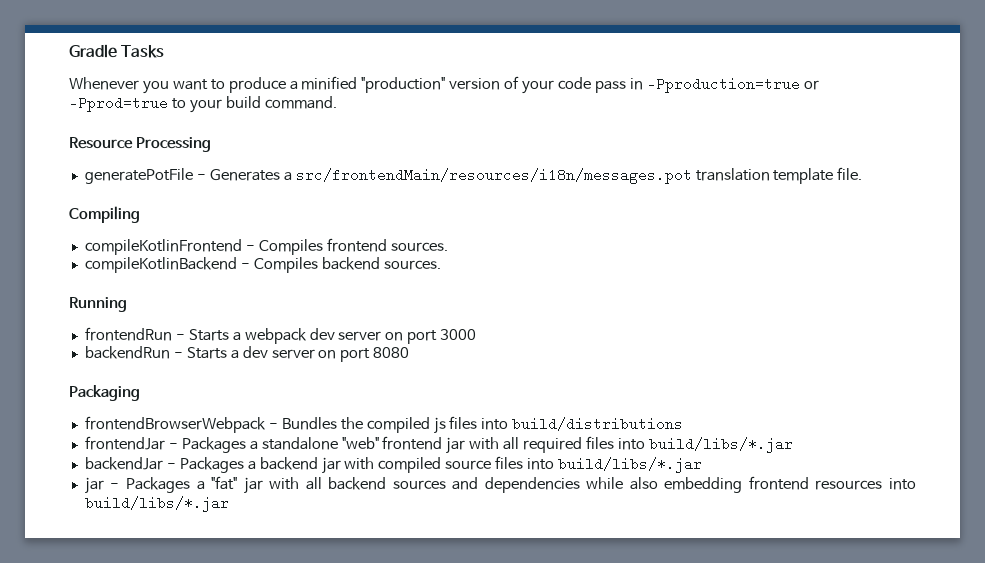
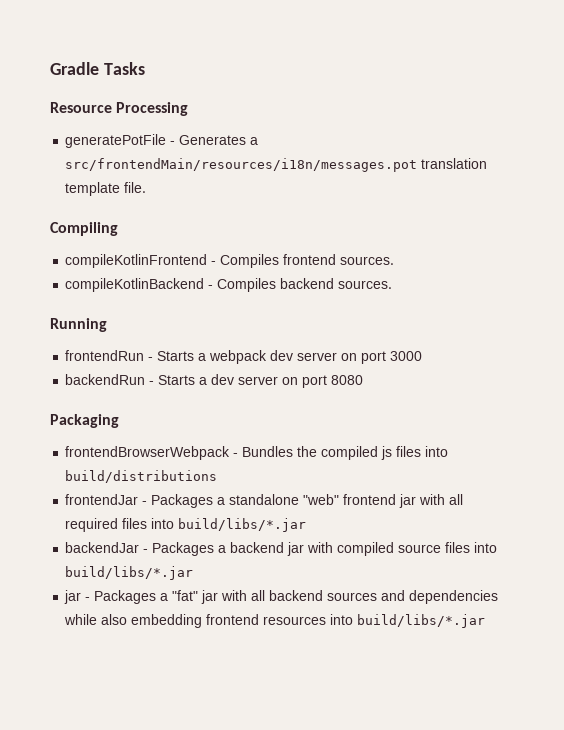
[69,76,819,94] [69,96,337,113] // Whenever you want to produce a minified "production" version of your code pass in -Pproduction=true or -Pprod=true to your build command. -> (145, 68) none

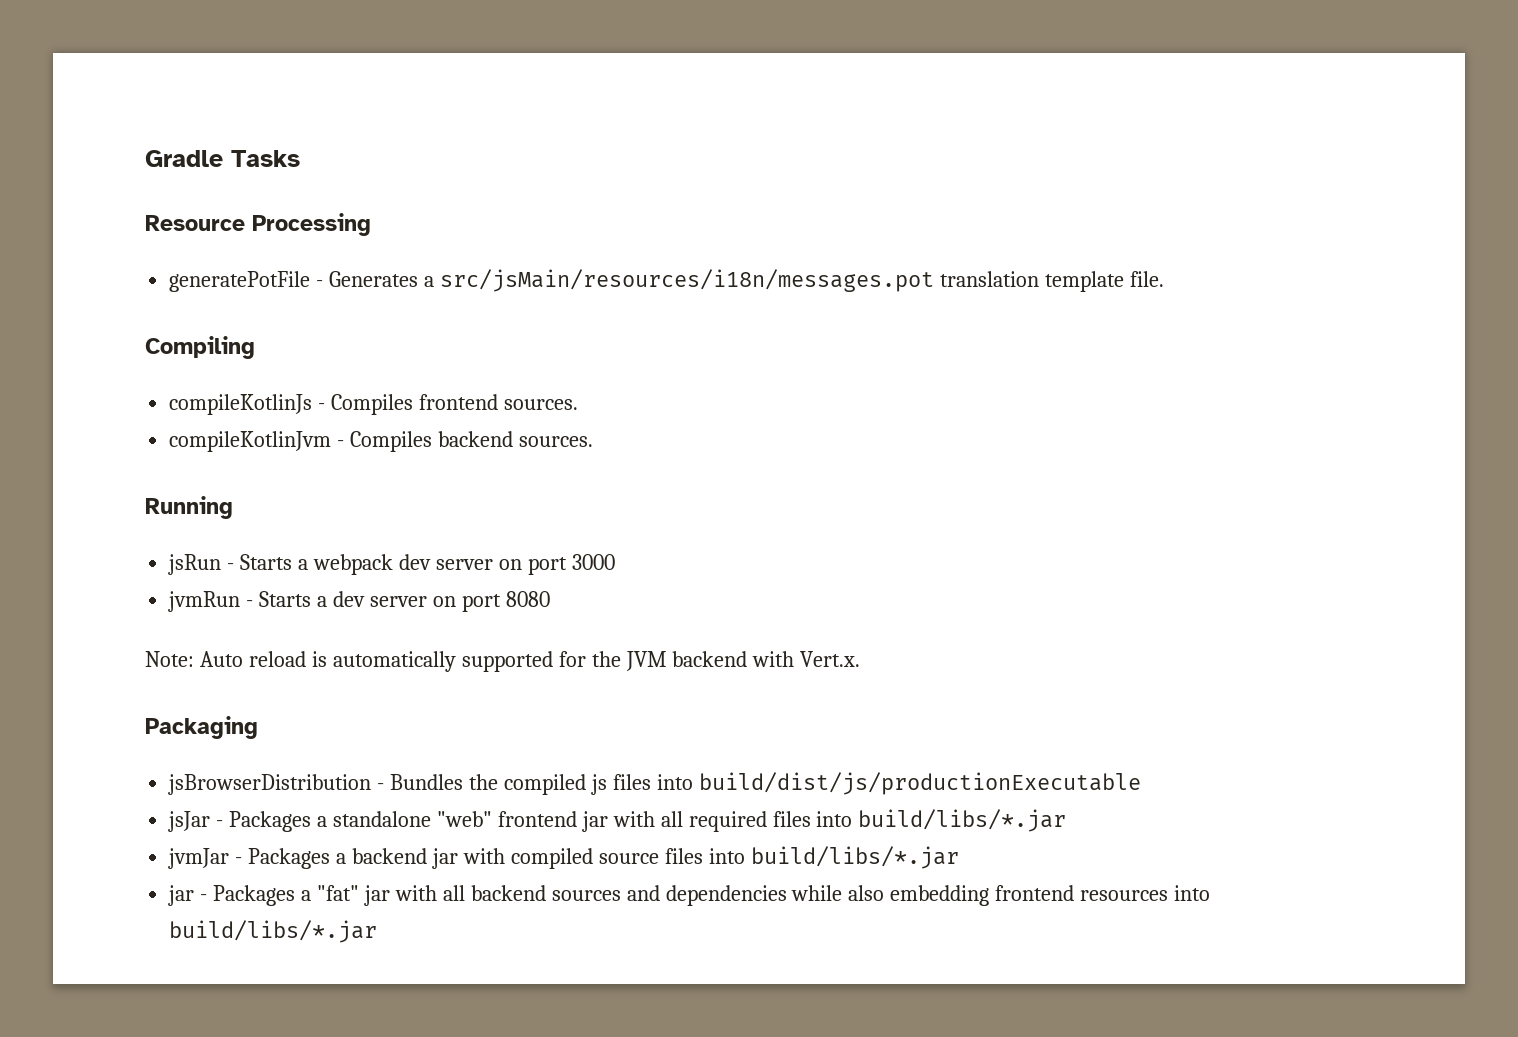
[65,158,418,172] src/frontendMain/resources/i18n/messages.pot -> [439,269,934,292] src/jsMain/resources/i18n/messages.pot
[65,254,208,268] compileKotlinFrontend -> [169,394,313,415] compileKotlinJs
[65,278,205,292] compileKotlinBackend -> [169,431,332,452] compileKotlinJvm
[65,350,145,361] frontendRun -> [168,554,222,575] jsRun
[65,374,146,385] backendRun -> [168,591,241,612] jvmRun
(364, 380) none -> [145,651,861,672] // Note: Auto reload is automatically supported for the JVM backend with Vert.x.
[65,446,231,460] frontendBrowserWebpack -> [168,774,372,795] jsBrowserDistribution
[65,470,218,483] [65,494,139,505] build/distributions // frontendJar -> [698,772,1141,795] [168,811,211,832] build/dist/js/productionExecutable // jsJar
[65,542,140,553] backendJar -> [168,848,230,869] jvmJar

